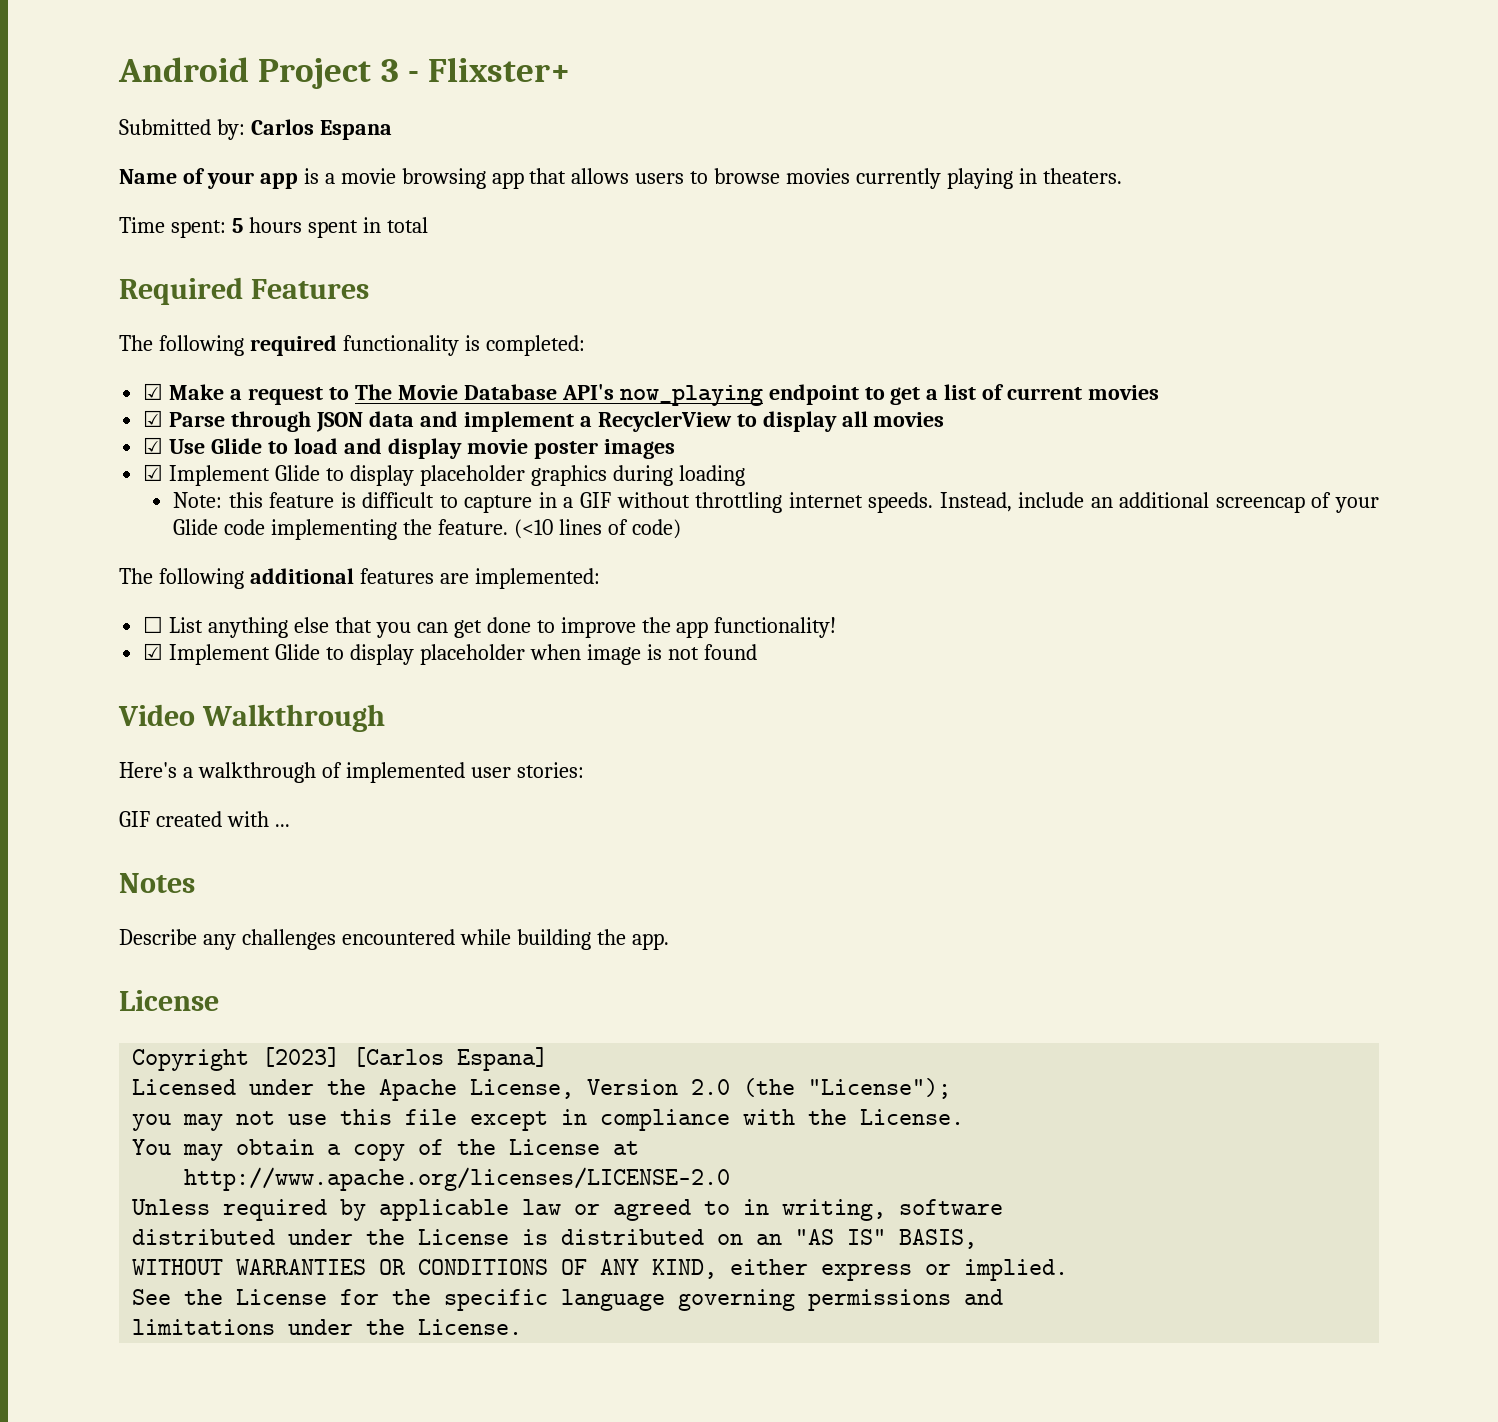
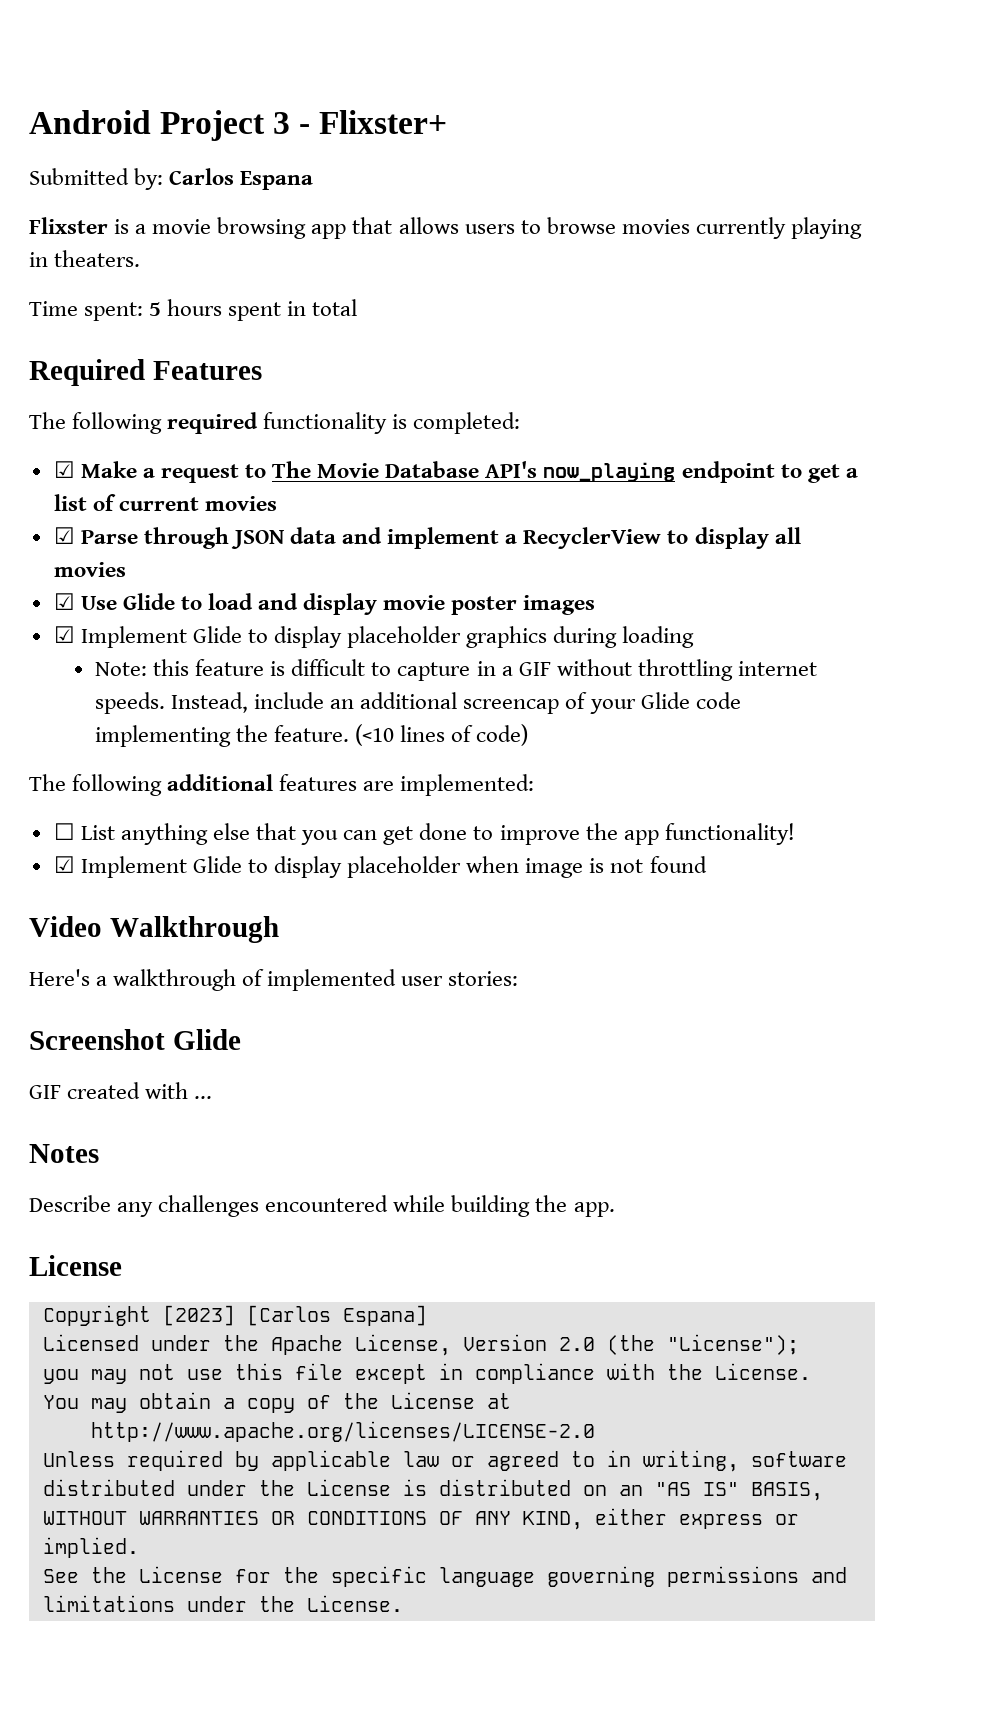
[119,168,298,189] Name of your app -> [29,217,108,234] Flixster
(584, 770) none -> [29,1029,241,1050] // Screenshot Glide

